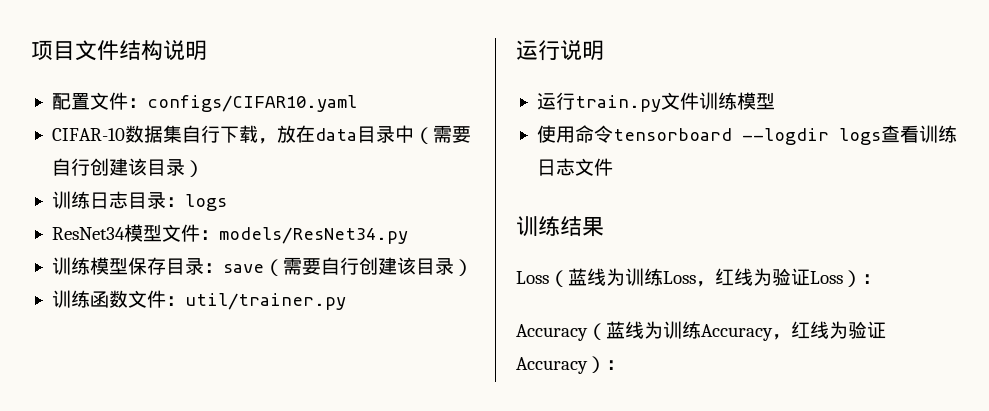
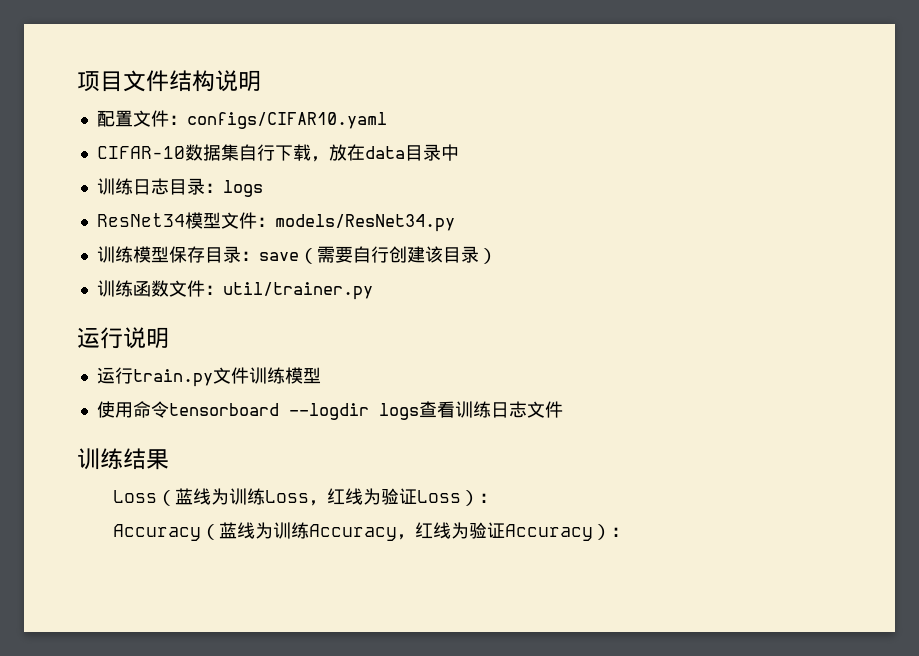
[413,125,471,144] [51,158,204,177] （需要自行创建该目录） -> (459, 152) none

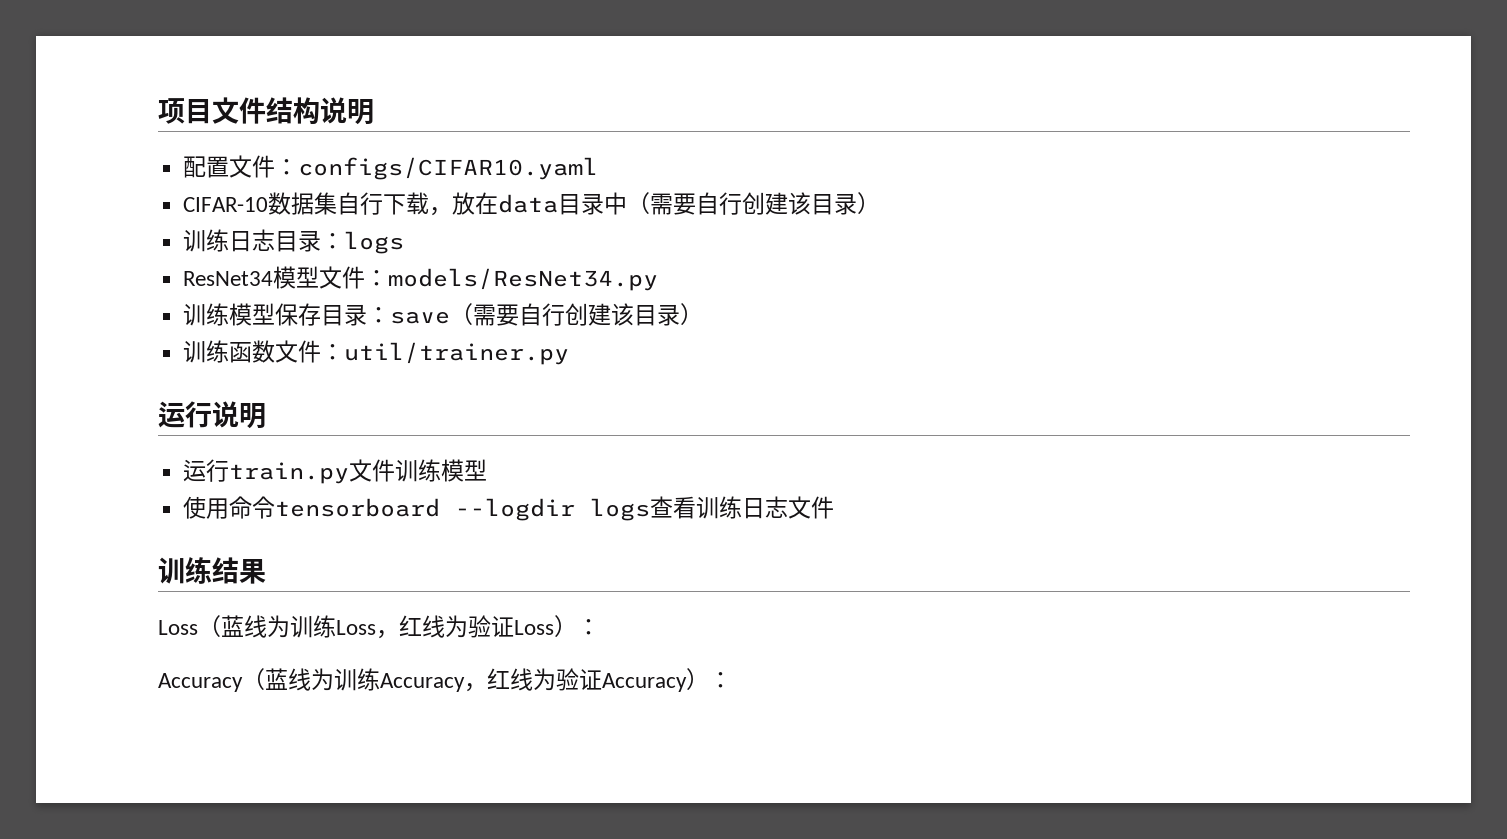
(459, 152) none -> [627,192,881,215] （需要自行创建该目录）

